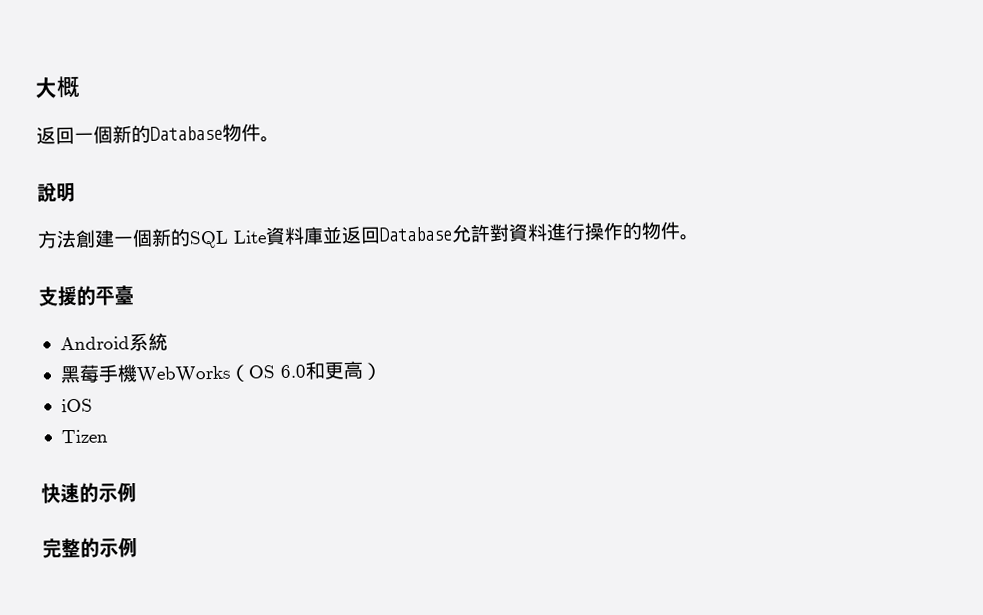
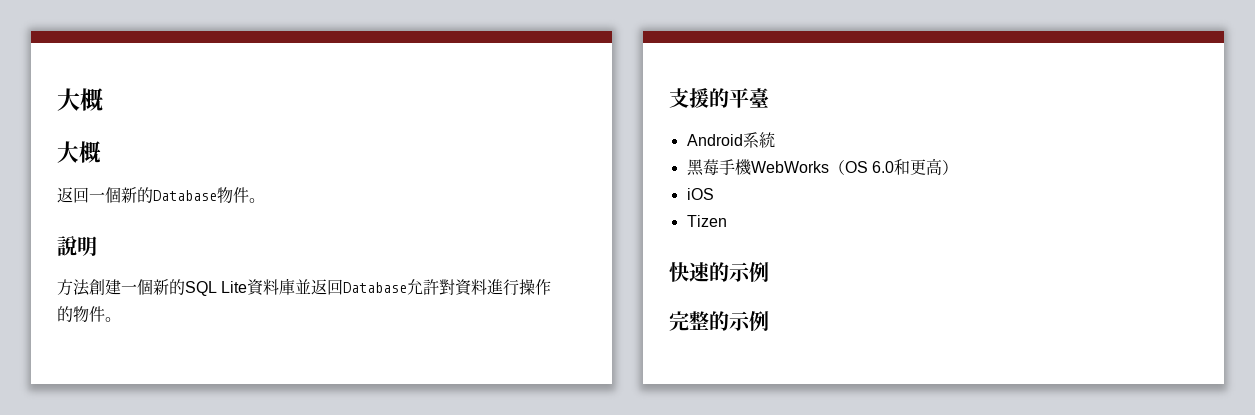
[35,75,80,99] 大概 -> [57,88,103,111] [57,141,101,163] 大概 // 大概

